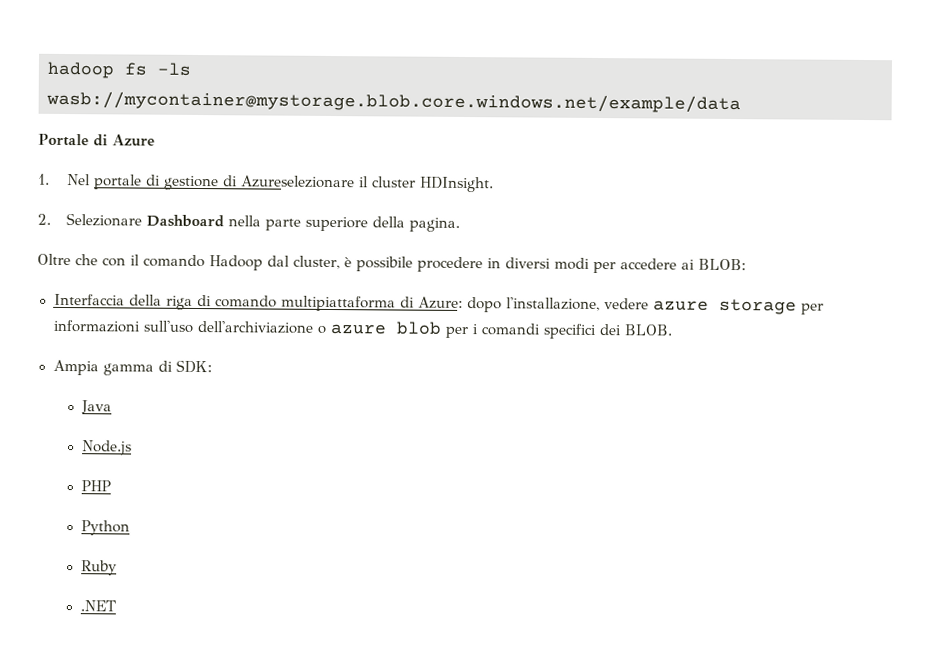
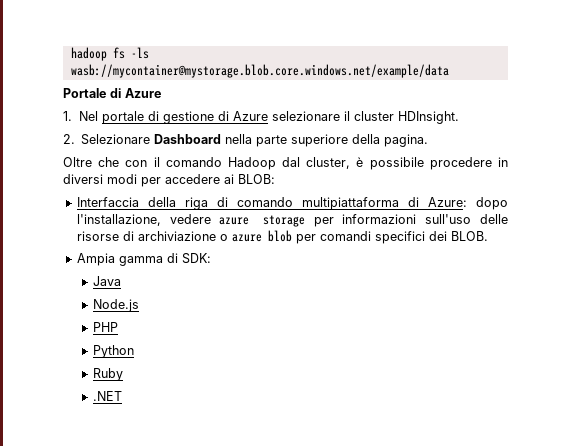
[241,175,356,189] Azureselezionare -> [233,111,341,121] Azure selezionare
[196,321,314,334] dell'archiviazione -> [479,214,508,224] [76,231,216,241] delle risorse di archiviazione
[471,324,479,335] i -> (316, 239) none

